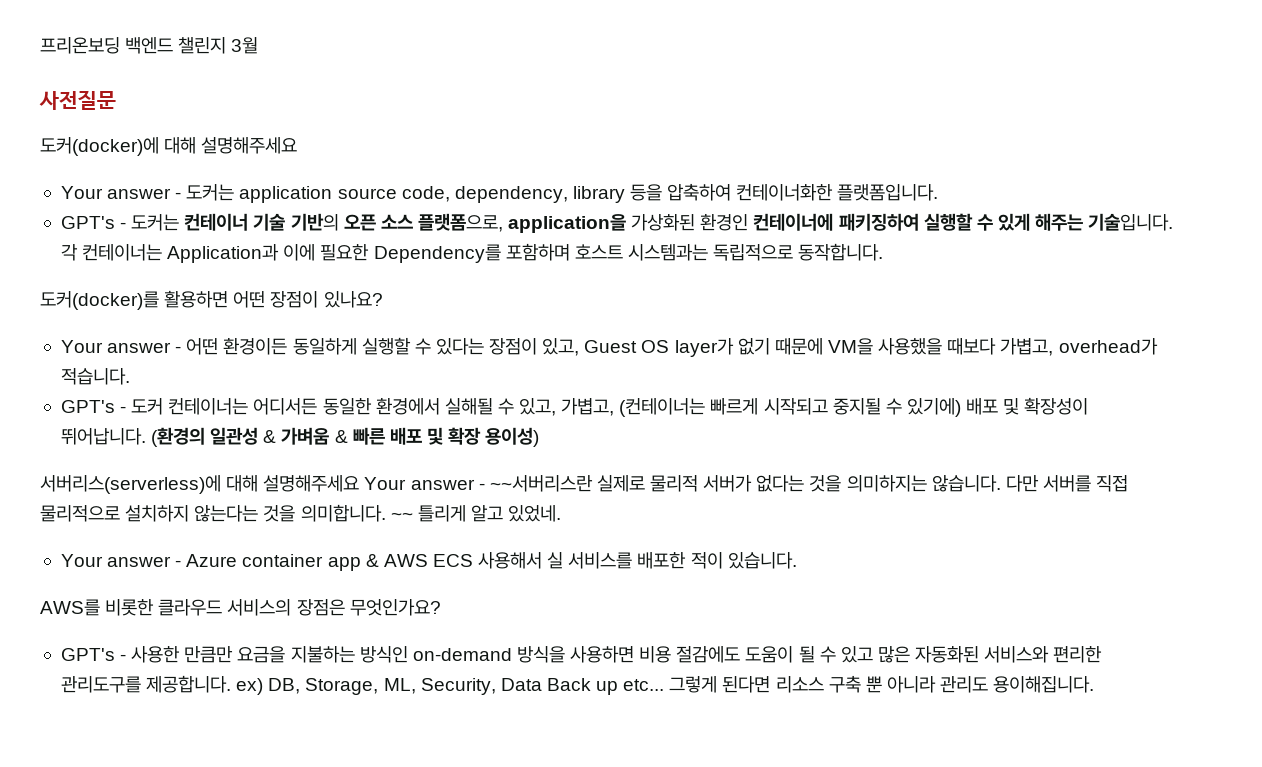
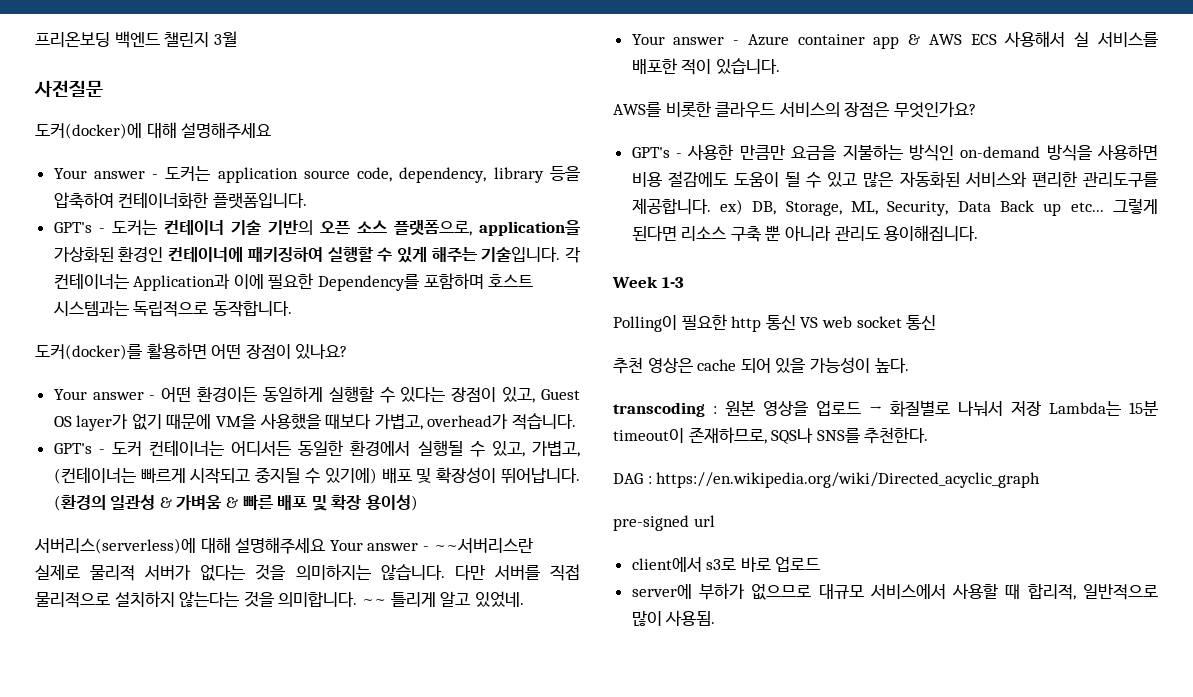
[444,398,493,415] 실해될 -> [417,440,463,456] 실행될
(1095, 684) none -> [612,276,684,288] [613,314,937,332] [613,357,909,374] [613,400,1158,417] [613,427,929,444] [613,472,1041,488] [613,515,715,531] [631,557,821,572] [631,583,1158,600] [631,610,716,626] // Week 1-3 // Polling이 필요한 http 통신 VS web socket 통신 // 추천 영상은 cache 되어 있을 가능성이 높다. // transcoding : 원본 영상을 업로드 → 화질별로 나눠서 저장 Lambda는 15분 timeout이 존재하므로, SQS나 SNS를 추천한다. // DAG : https://en.wikipedia.org/wiki/Directed_acyclic_graph // pre-signed url // client에서 s3로 바로 업로드 // server에 부하가 없으므로 대규모 서비스에서 사용할 때 합리적, 일반적으로 많이 사용됨.

